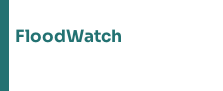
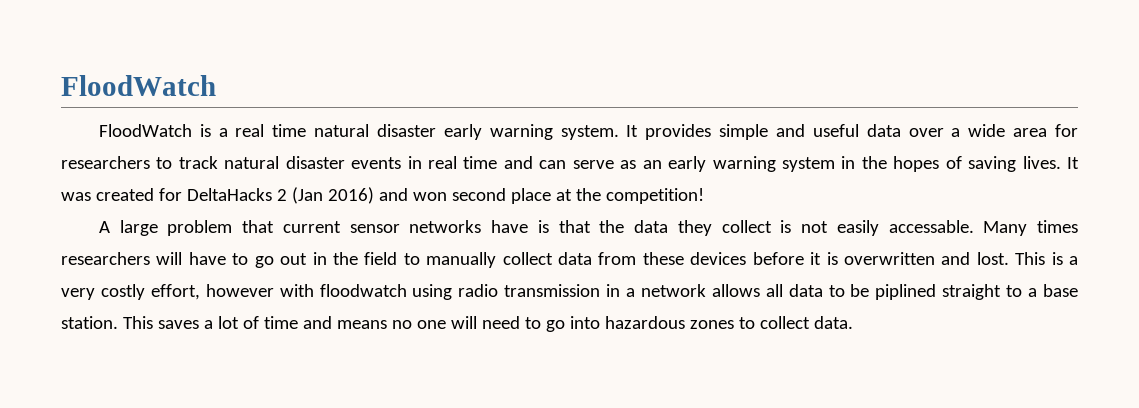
[15,29,122,43] FloodWatch -> [61,75,216,96] [98,124,1078,140] [61,156,1079,172] [61,187,704,204] [98,220,1078,236] [61,252,1078,268] [61,284,1079,300] [61,316,853,332] FloodWatch // FloodWatch is a real time natural disaster early warning system. It provides simple and useful data over a wide area for researchers to track natural disaster events in real time and can serve as an early warning system in the hopes of saving lives. It was created for DeltaHacks 2 (Jan 2016) and won second place at the competition! // A large problem that current sensor networks have is that the data they collect is not easily accessable. Many times researchers will have to go out in the field to manually collect data from these devices before it is overwritten and lost. This is a very costly effort, however with floodwatch using radio transmission in a network allows all data to be piplined straight to a base station. This saves a lot of time and means no one will need to go into hazardous zones to collect data.

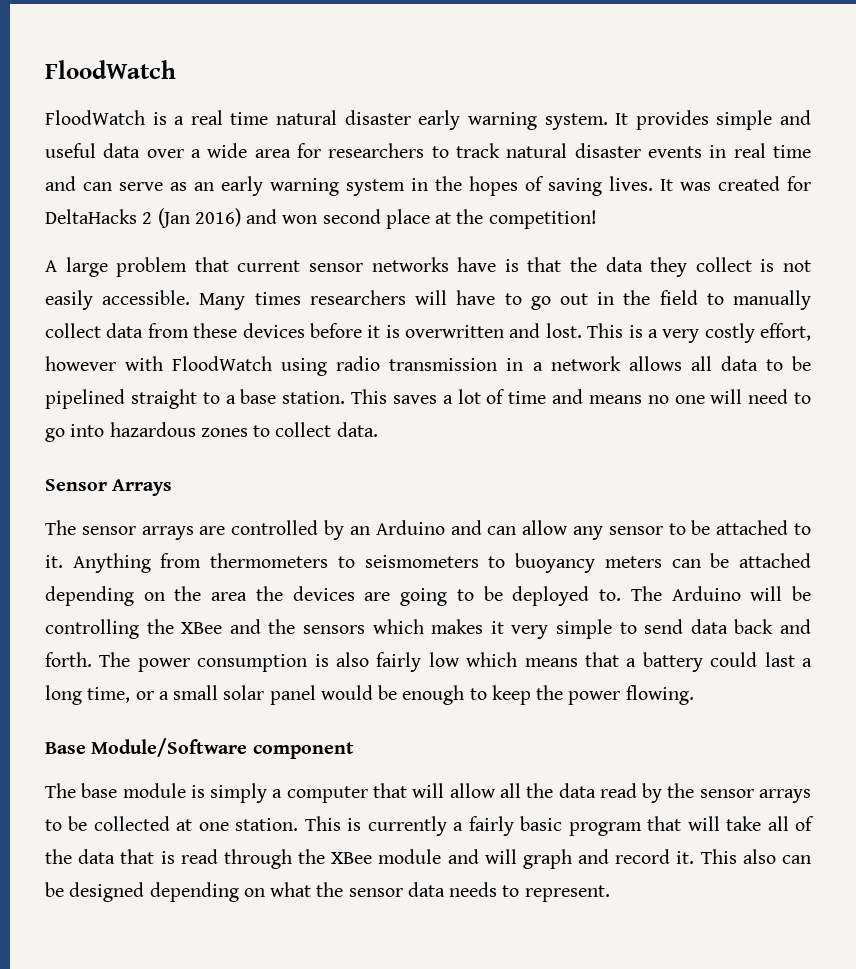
[888,220,974,233] accessable. -> [102,290,191,305] accessible.
[319,284,407,297] floodwatch -> [172,356,273,371] FloodWatch
[875,284,937,300] piplined -> [45,389,125,409] pipelined
(853, 322) none -> [45,479,173,496] [45,520,811,540] [45,553,812,573] [45,586,812,606] [45,619,812,639] [45,652,812,672] [45,685,694,705] [45,738,354,759] [45,783,811,803] [45,816,815,836] [45,849,811,869] [45,882,610,902] // Sensor Arrays // The sensor arrays are controlled by an Arduino and can allow any sensor to be attached to it. Anything from thermometers to seismometers to buoyancy meters can be attached depending on the area the devices are going to be deployed to. The Arduino will be controlling the XBee and the sensors which makes it very simple to send data back and forth. The power consumption is also fairly low which means that a battery could last a long time, or a small solar panel would be enough to keep the power flowing. // Base Module/Software component // The base module is simply a computer that will allow all the data read by the sensor arrays to be collected at one station. This is currently a fairly basic program that will take all of the data that is read through the XBee module and will graph and record it. This also can be designed depending on what the sensor data needs to represent.

